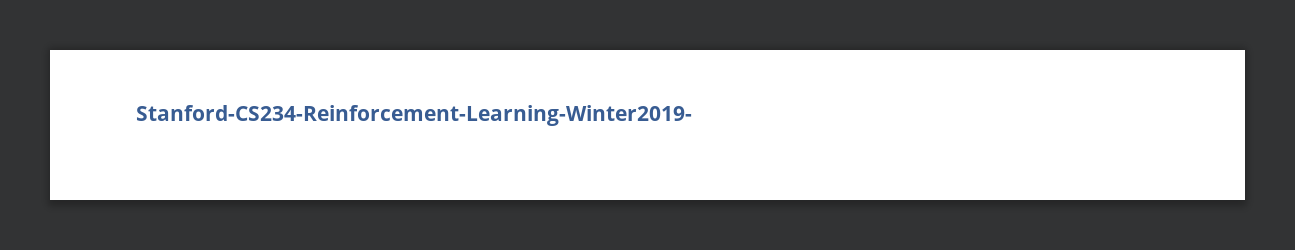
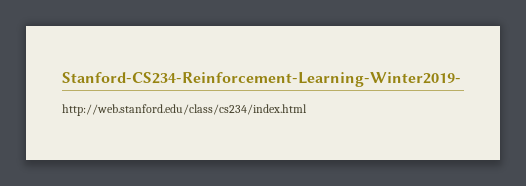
(692, 115) none -> [62,104,307,116] // http://web.stanford.edu/class/cs234/index.html

